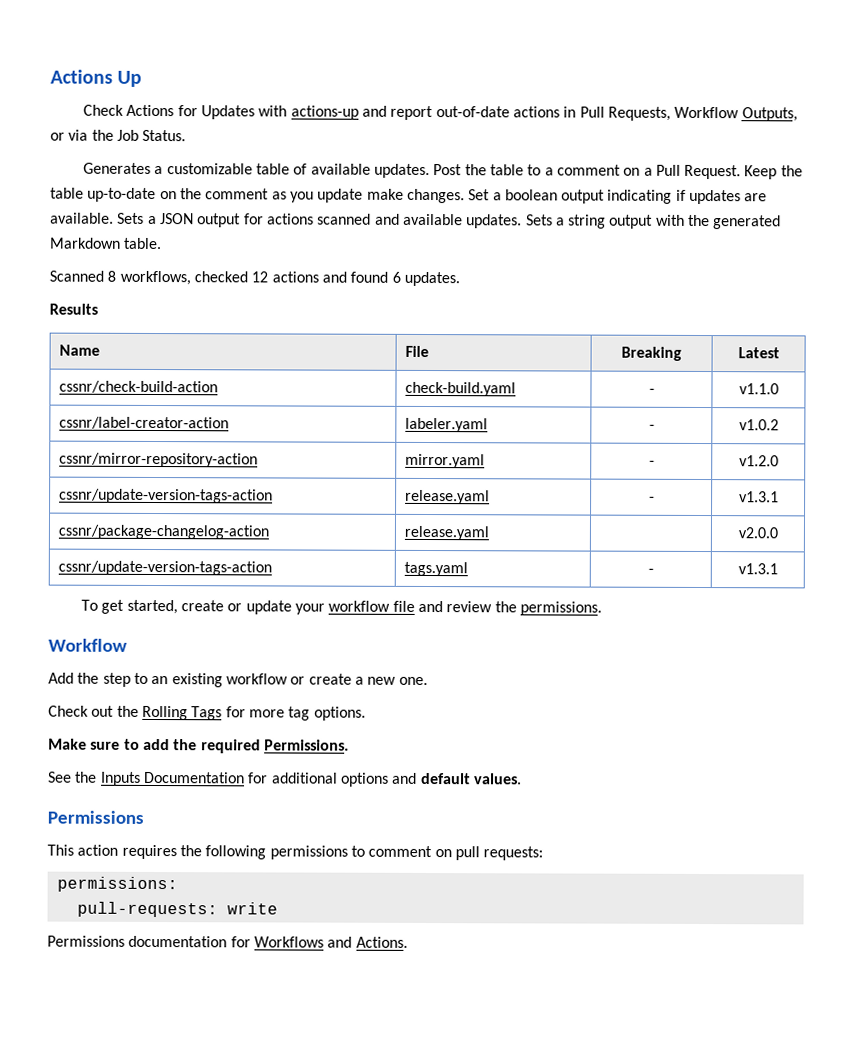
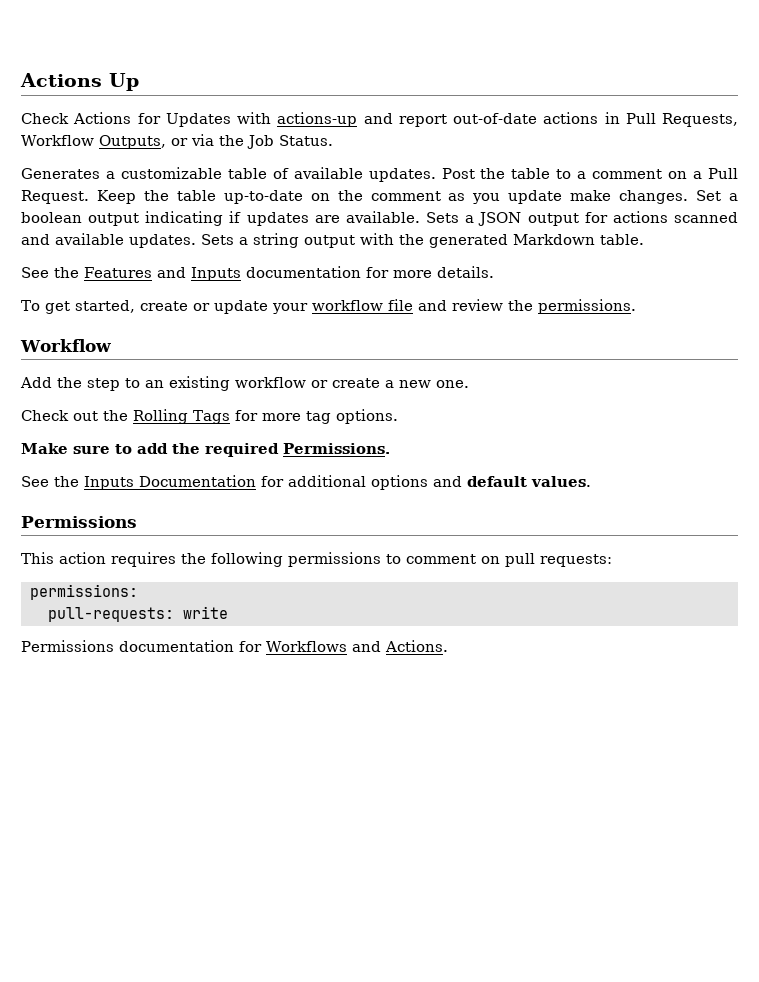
[49,270,460,287] [49,303,98,315] [59,344,101,356] [405,345,430,358] [621,346,682,361] [737,347,780,359] [59,380,219,394] [405,381,517,397] [648,388,655,394] [738,383,779,395] [59,416,230,430] [405,417,489,433] [648,424,655,430] [738,419,779,431] [59,452,259,468] [405,453,486,469] [648,460,655,466] [738,455,779,467] [59,488,274,504] [405,489,491,505] [648,496,655,502] [738,491,779,503] [58,524,270,540] [404,525,490,541] [737,527,778,539] [58,560,273,576] [404,561,469,577] [647,568,654,574] [737,563,778,575] Scanned 8 workflows, checked 12 actions and found 6 updates. // Results // Name | File | Breaking | Latest // cssnr/check-build-action | check-build.yaml | - | v1.1.0 // cssnr/label-creator-action | labeler.yaml | - | v1.0.2 // cssnr/mirror-repository-action | mirror.yaml | - | v1.2.0 // cssnr/update-version-tags-action | release.yaml | - | v1.3.1 // cssnr/package-changelog-action | release.yaml | | v2.0.0 // cssnr/update-version-tags-action | tags.yaml | - | v1.3.1 -> [21,266,494,281] See the Features and Inputs documentation for more details.

